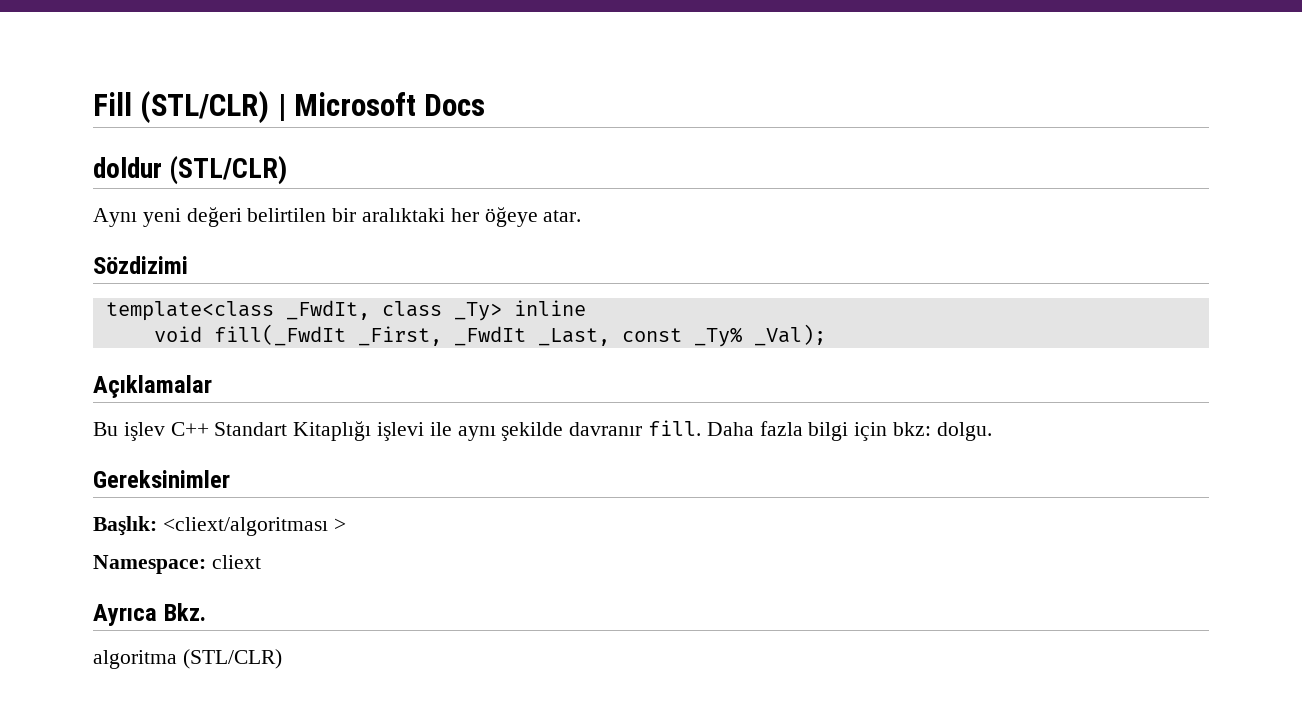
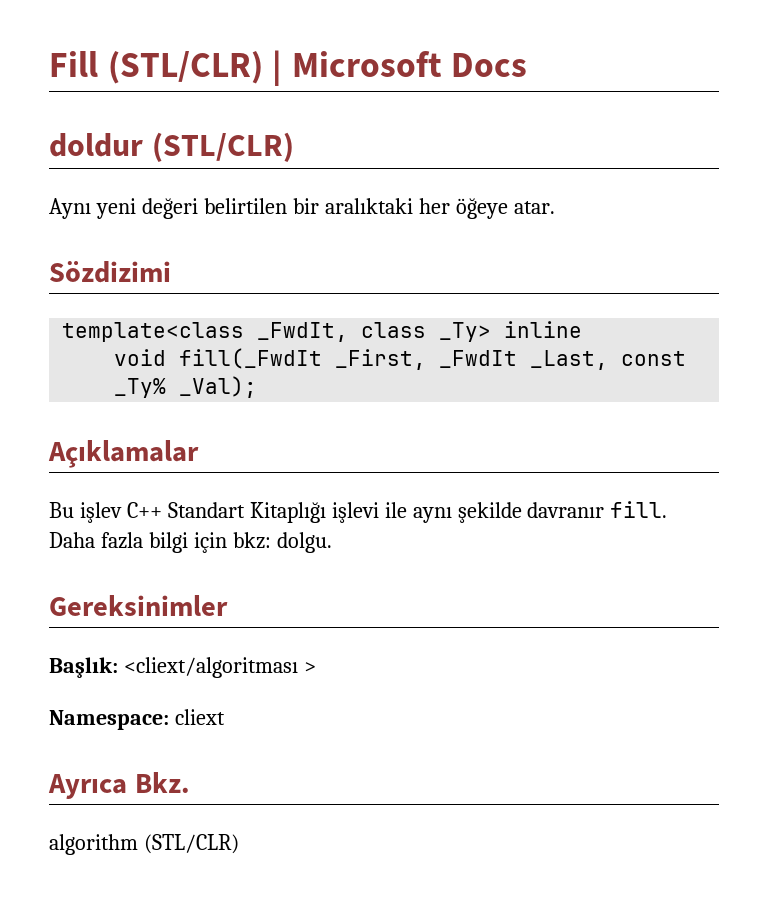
[93,650,177,669] algoritma -> [49,834,138,855] algorithm

